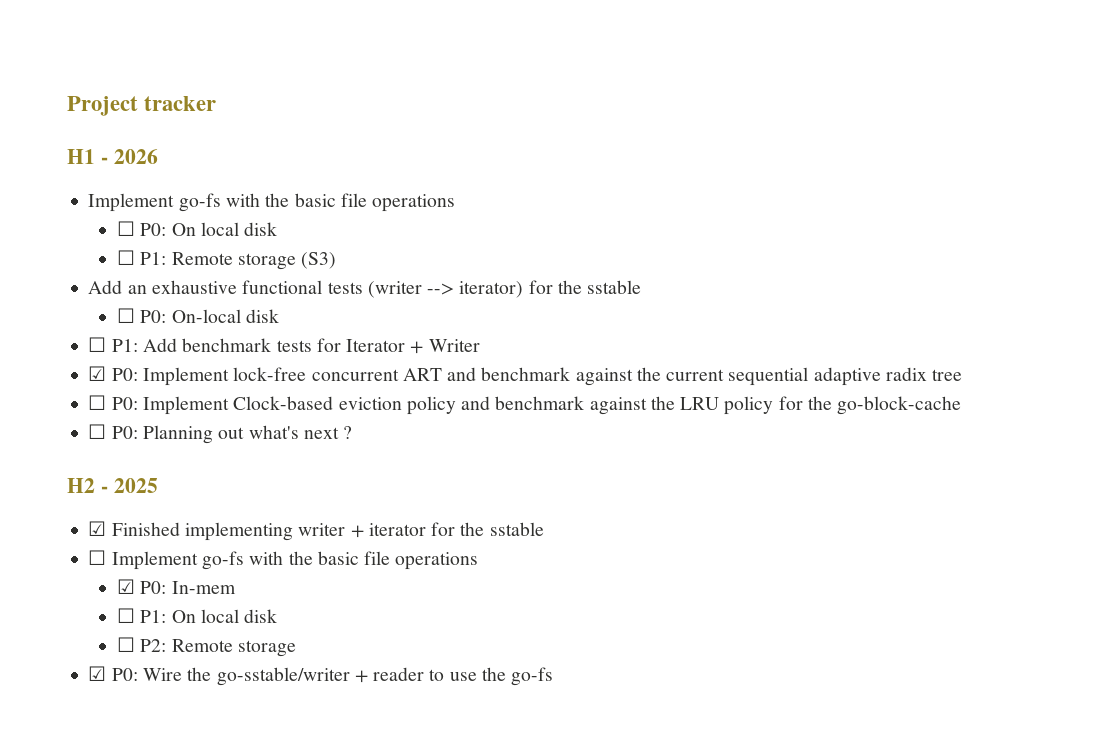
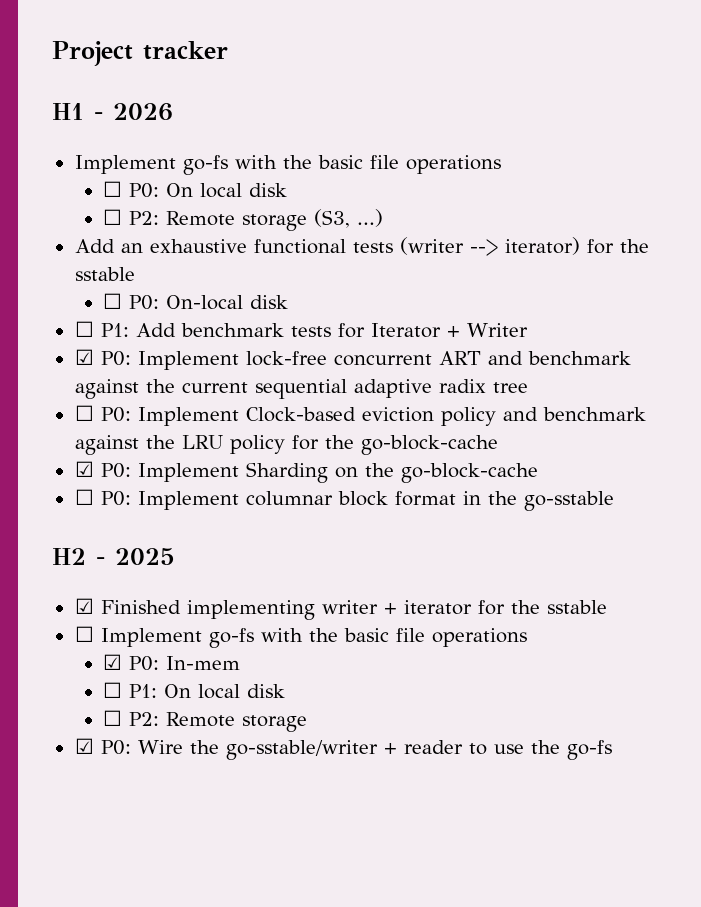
[140,252,337,270] P1: Remote storage (S3) -> [129,209,384,231] P2: Remote storage (S3, ...)
[88,424,353,444] ☐ P0: Planning out what's next ? -> [74,461,538,483] [74,489,614,511] ☑ P0: Implement Sharding on the go-block-cache // ☐ P0: Implement columnar block format in the go-sstable

